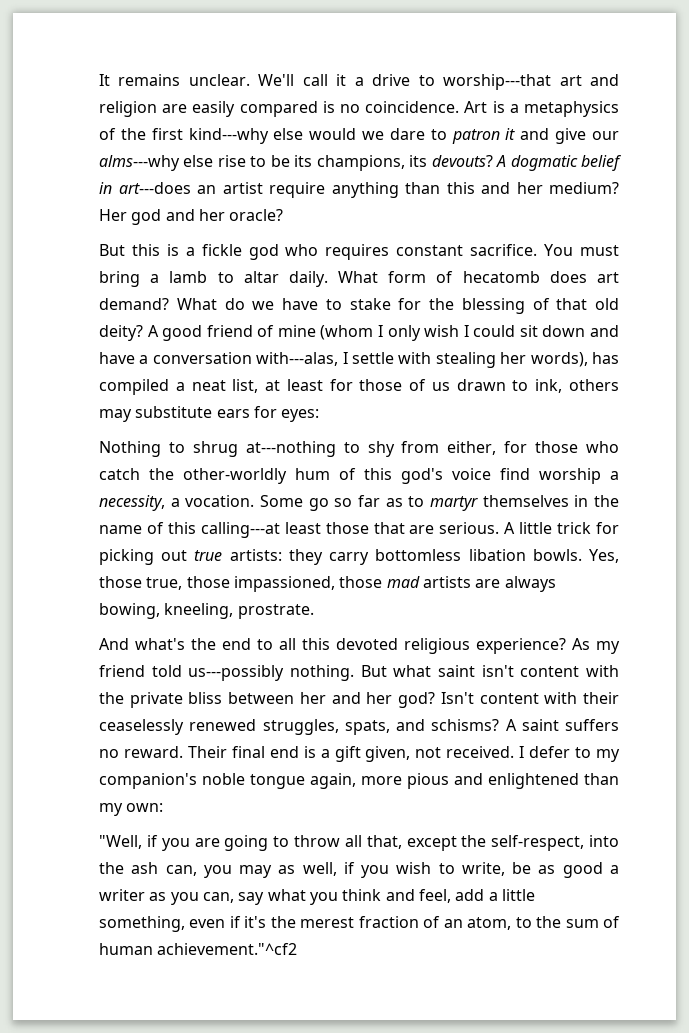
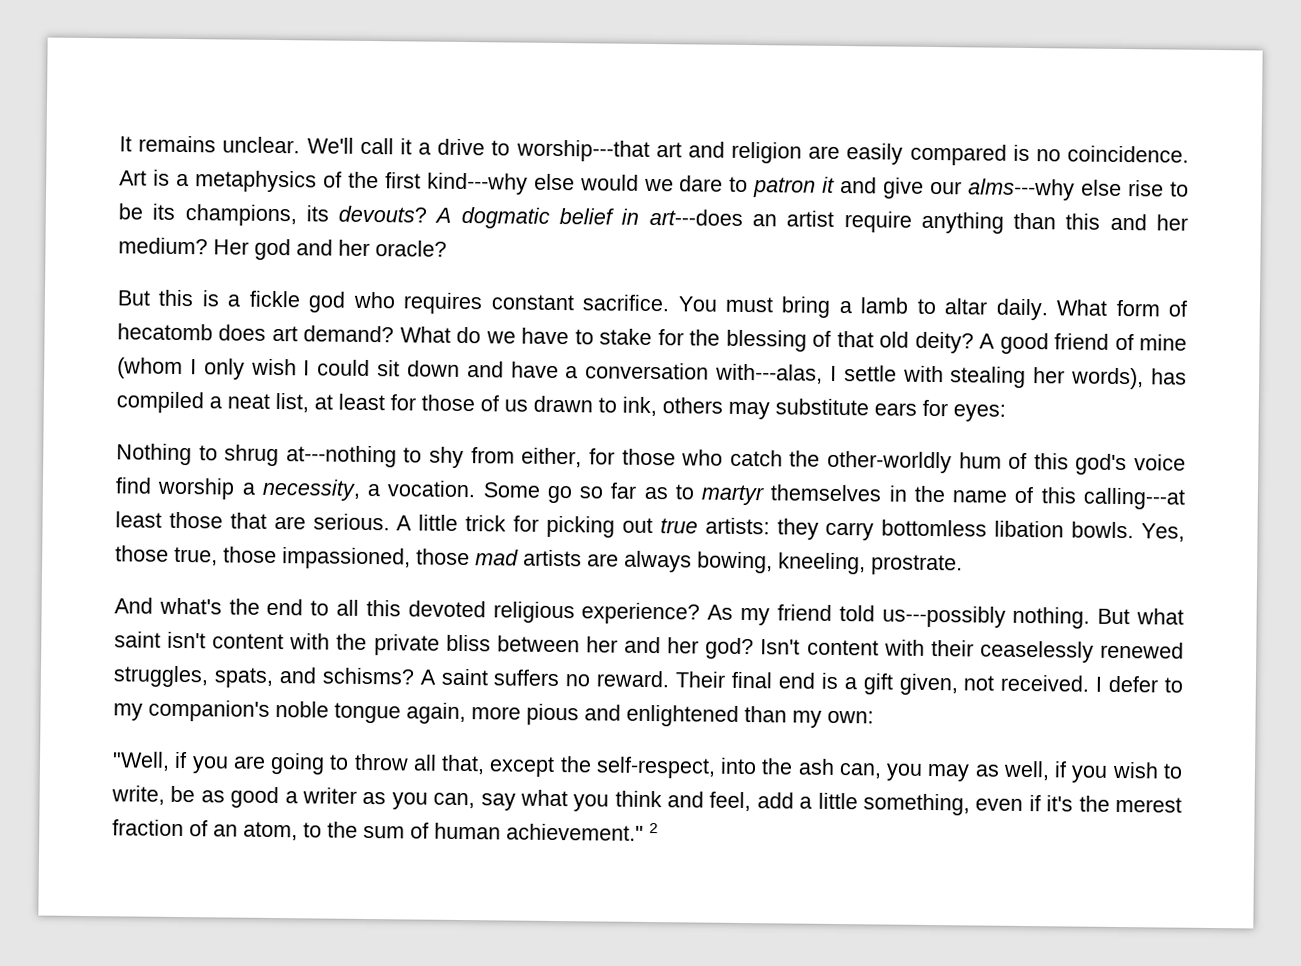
[157,943,298,955] achievement."^cf2 -> [506,823,658,841] achievement." 2

